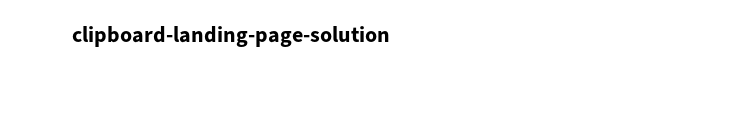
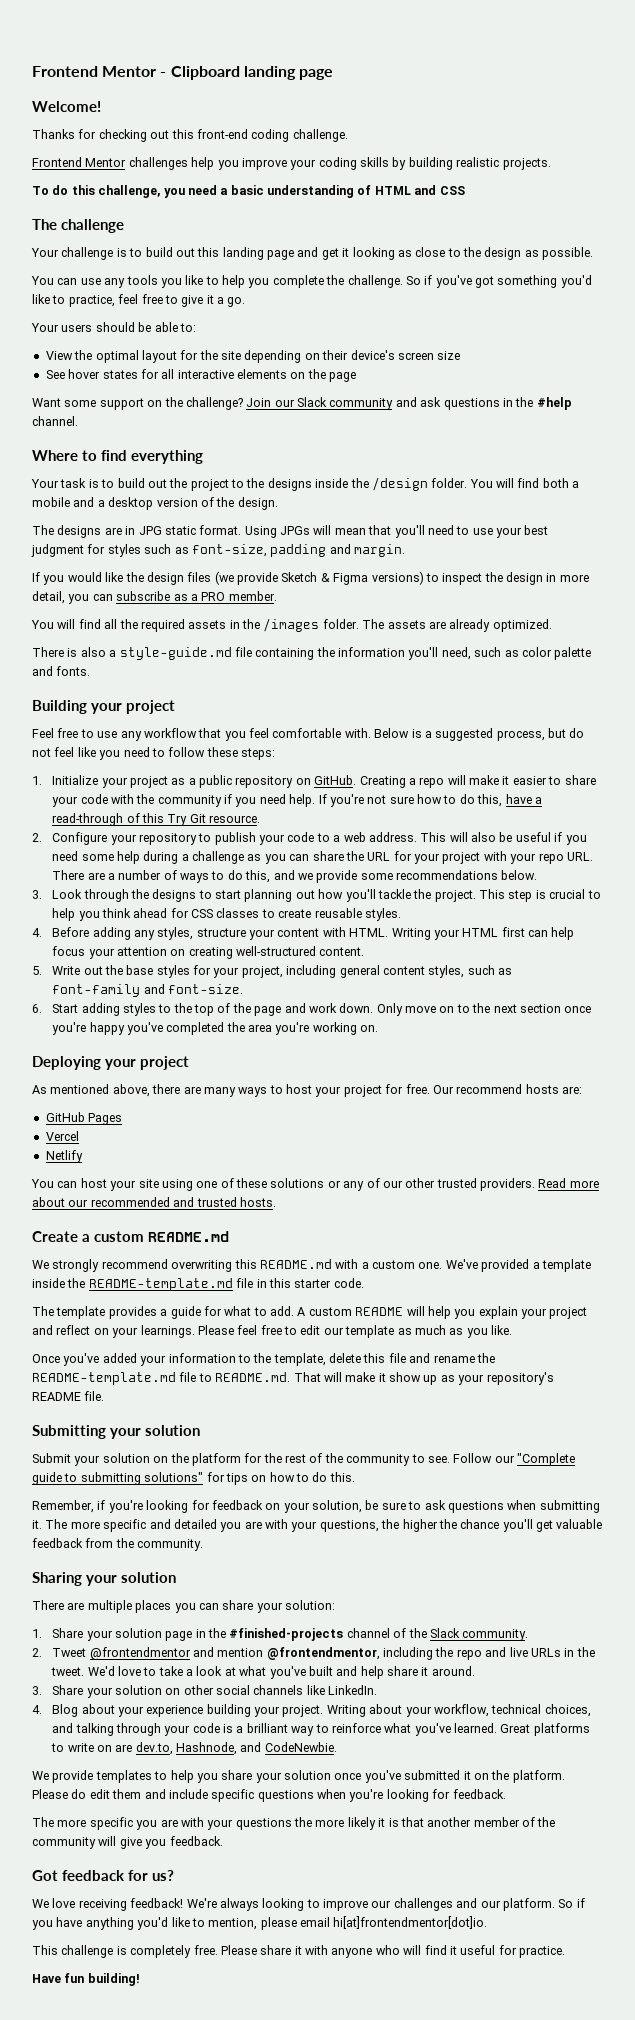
[72,26,390,47] clipboard-landing-page-solution -> [32,66,333,80] [32,101,101,112] [32,129,348,142] [32,157,551,170] [32,185,465,198] [32,219,124,233] [31,247,594,260] [31,275,592,288] [32,294,246,307] [31,322,196,332] [45,350,461,363] [45,369,357,382] [32,397,572,410] [32,416,78,426] [32,450,203,464] [31,477,580,491] [32,497,278,510] [32,525,549,538] [31,544,405,557] [32,571,589,585] [32,591,277,604] [31,618,552,632] [32,647,592,660] [32,666,91,676] [32,700,175,714] [32,728,585,741] [32,747,275,760] [32,775,596,788] [52,794,542,807] [52,813,261,826] [32,832,587,845] [52,851,593,864] [52,870,538,883] [32,889,601,902] [52,908,401,921] [32,927,575,940] [52,946,365,959] [32,965,513,978] [52,984,243,997] [32,1003,592,1016] [52,1022,379,1035] [32,1056,189,1070] [32,1084,582,1097] [45,1112,123,1125] [45,1131,79,1141] [45,1150,83,1163] [31,1178,599,1191] [32,1197,276,1207] [32,1231,229,1242] [32,1259,591,1272] [32,1278,364,1291] [32,1306,588,1319] [32,1325,512,1338] [32,1353,495,1366] [32,1372,554,1385] [32,1391,105,1401] [32,1425,200,1439] [32,1453,575,1466] [32,1472,355,1485] [32,1500,600,1513] [32,1519,603,1532] [32,1538,204,1551] [32,1572,176,1586] [32,1600,335,1613] [32,1628,529,1641] [32,1647,595,1660] [51,1666,475,1679] [32,1685,378,1698] [32,1704,591,1717] [52,1723,590,1736] [51,1742,337,1755] [32,1770,565,1783] [32,1789,506,1802] [32,1817,556,1830] [32,1836,223,1849] [32,1870,174,1881] [32,1898,585,1911] [32,1916,488,1930] [32,1945,565,1958] [32,1973,140,1986] Frontend Mentor - Clipboard landing page // Welcome! // Thanks for checking out this front-end coding challenge. // Frontend Mentor challenges help you improve your coding skills by building realistic projects. // To do this challenge, you need a basic understanding of HTML and CSS // The challenge // Your challenge is to build out this landing page and get it looking as close to the design as possible. // You can use any tools you like to help you complete the challenge. So if you've got something you'd like to practice, feel free to give it a go. // Your users should be able to: // View the optimal layout for the site depending on their device's screen size // See hover states for all interactive elements on the page // Want some support on the challenge? Join our Slack community and ask questions in the #help channel. // Where to find everything // Your task is to build out the project to the designs inside the /design folder. You will find both a mobile and a desktop version of the design. // The designs are in JPG static format. Using JPGs will mean that you'll need to use your best judgment for styles such as font-size, padding and margin. // If you would like the design files (we provide Sketch & Figma versions) to inspect the design in more detail, you can subscribe as a PRO member. // You will find all the required assets in the /images folder. The assets are already optimized. // There is also a style-guide.md file containing the information you'll need, such as color palette and fonts. // Building your project // Feel free to use any workflow that you feel comfortable with. Below is a suggested process, but do not feel like you need to follow these steps: // 1. Initialize your project as a public repository on GitHub. Creating a repo will make it easier to share your code with the community if you need help. If you're not sure how to do this, have a read-through of this Try Git resource. // 2. Configure your repository to publish your code to a web address. This will also be useful if you need some help during a challenge as you can share the URL for your project with your repo URL. There are a number of ways to do this, and we provide some recommendations below. // 3. Look through the designs to start planning out how you'll tackle the project. This step is crucial to help you think ahead for CSS classes to create reusable styles. // 4. Before adding any styles, structure your content with HTML. Writing your HTML first can help focus your attention on creating well-structured content. // 5. Write out the base styles for your project, including general content styles, such as font-family and font-size. // 6. Start adding styles to the top of the page and work down. Only move on to the next section once you're happy you've completed the area you're working on. // Deploying your project // As mentioned above, there are many ways to host your project for free. Our recommend hosts are: // GitHub Pages // Vercel // Netlify // You can host your site using one of these solutions or any of our other trusted providers. Read more about our recommended and trusted hosts. // Create a custom README.md // We strongly recommend overwriting this README.md with a custom one. We've provided a template inside the README-template.md file in this starter code. // The template provides a guide for what to add. A custom README will help you explain your project and reflect on your learnings. Please feel free to edit our template as much as you like. // Once you've added your information to the template, delete this file and rename the README-template.md file to README.md. That will make it show up as your repository's README file. // Submitting your solution // Submit your solution on the platform for the rest of the community to see. Follow our "Complete guide to submitting solutions" for tips on how to do this. // Remember, if you're looking for feedback on your solution, be sure to ask questions when submitting it. The more specific and detailed you are with your questions, the higher the chance you'll get valuable feedback from the community. // Sharing your solution // There are multiple places you can share your solution: // 1. Share your solution page in the #finished-projects channel of the Slack community. // 2. Tweet @frontendmentor and mention @frontendmentor, including the repo and live URLs in the tweet. We'd love to take a look at what you've built and help share it around. // 3. Share your solution on other social channels like LinkedIn. // 4. Blog about your experience building your project. Writing about your workflow, technical choices, and talking through your code is a brilliant way to reinforce what you've learned. Great platforms to write on are dev.to, Hashnode, and CodeNewbie. // We provide templates to help you share your solution once you've submitted it on the platform. Please do edit them and include specific questions when you're looking for feedback. // The more specific you are with your questions the more likely it is that another member of the community will give you feedback. // Got feedback for us? // We love receiving feedback! We're always looking to improve our challenges and our platform. So if you have anything you'd like to mention, please email hi[at]frontendmentor[dot]io. // This challenge is completely free. Please share it with anyone who will find it useful for practice. // Have fun building!

